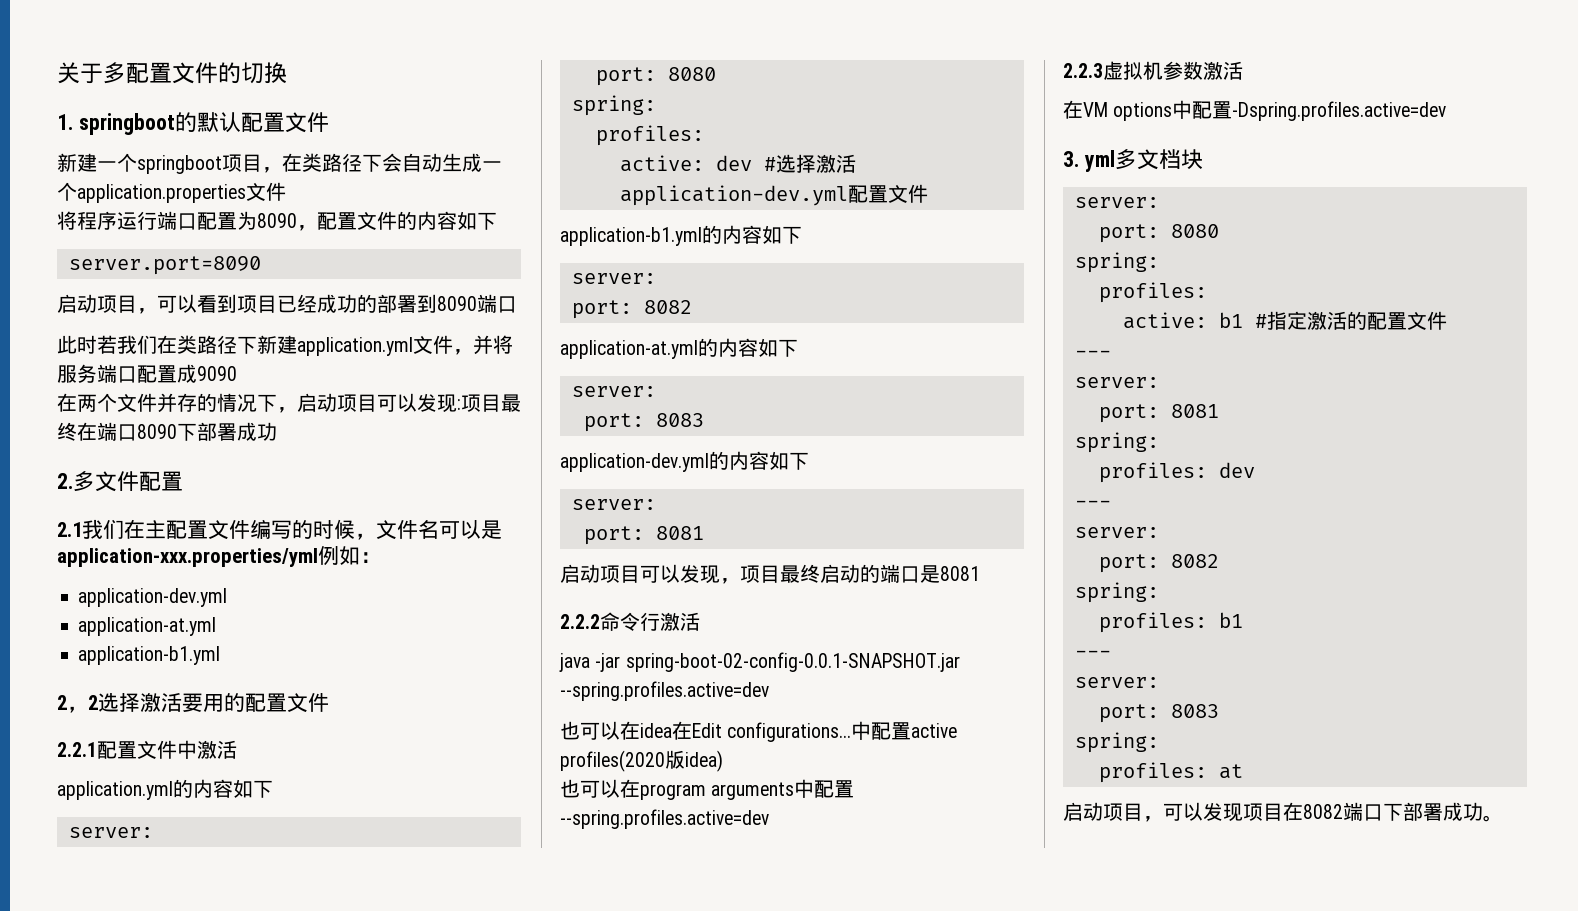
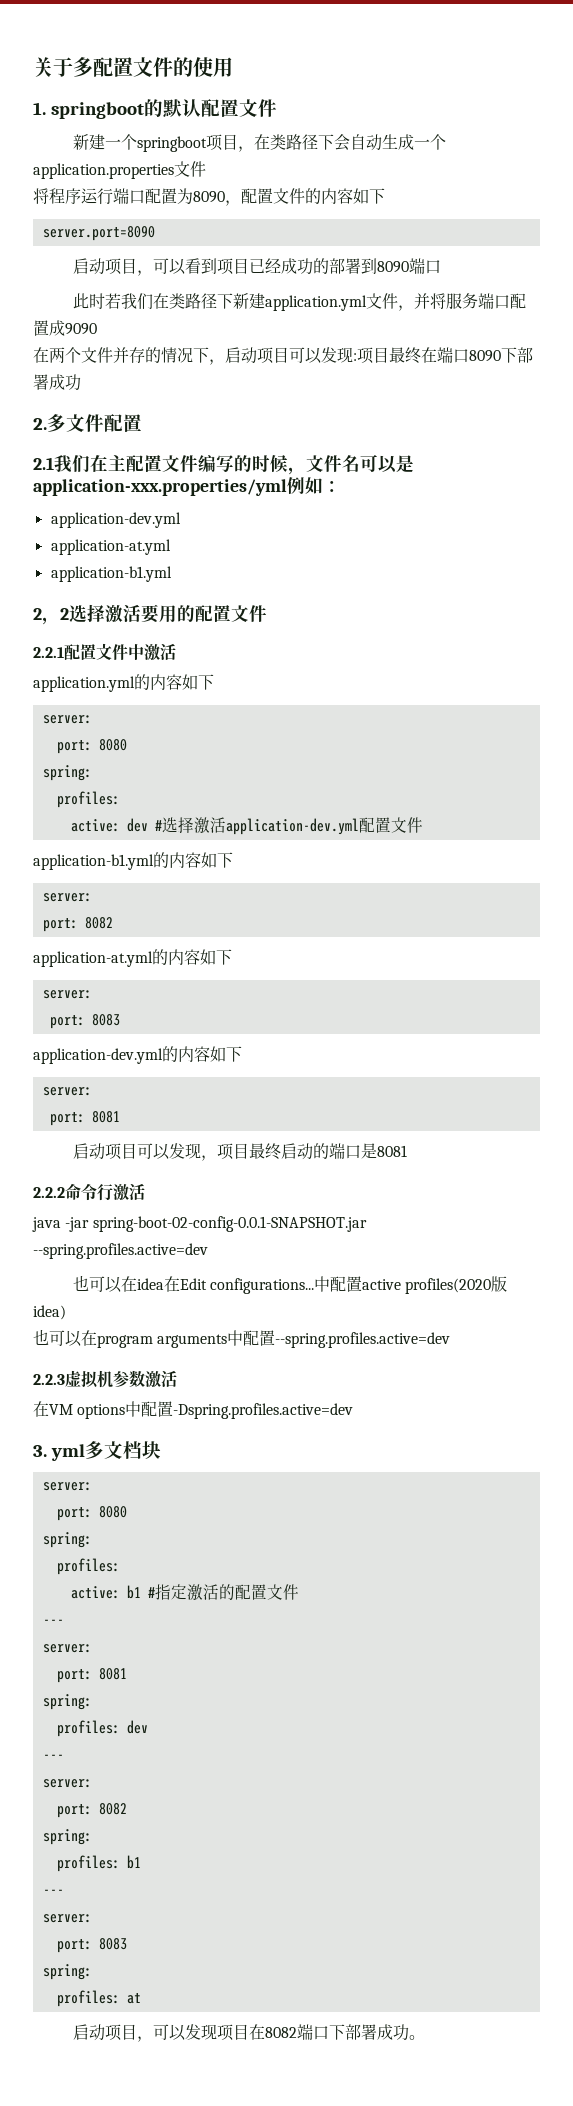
[241,62,287,84] 切换 -> [193,57,233,77] 使用

